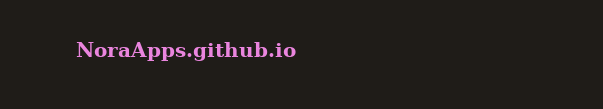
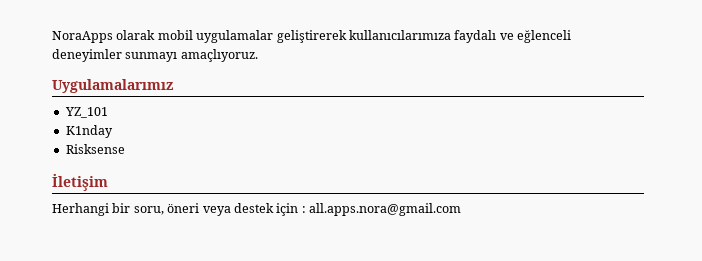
[76,42,296,61] NoraApps.github.io -> [52,30,571,43] [52,49,258,62] [52,79,173,93] [64,107,108,118] [65,125,113,138] [65,144,125,154] [52,173,108,191] [52,203,461,216] NoraApps olarak mobil uygulamalar geliştirerek kullanıcılarımıza faydalı ve eğlenceli deneyimler sunmayı amaçlıyoruz. // Uygulamalarımız // YZ_101 // K1nday // Risksense // İletişim // Herhangi bir soru, öneri veya destek için : all.apps.nora@gmail.com

